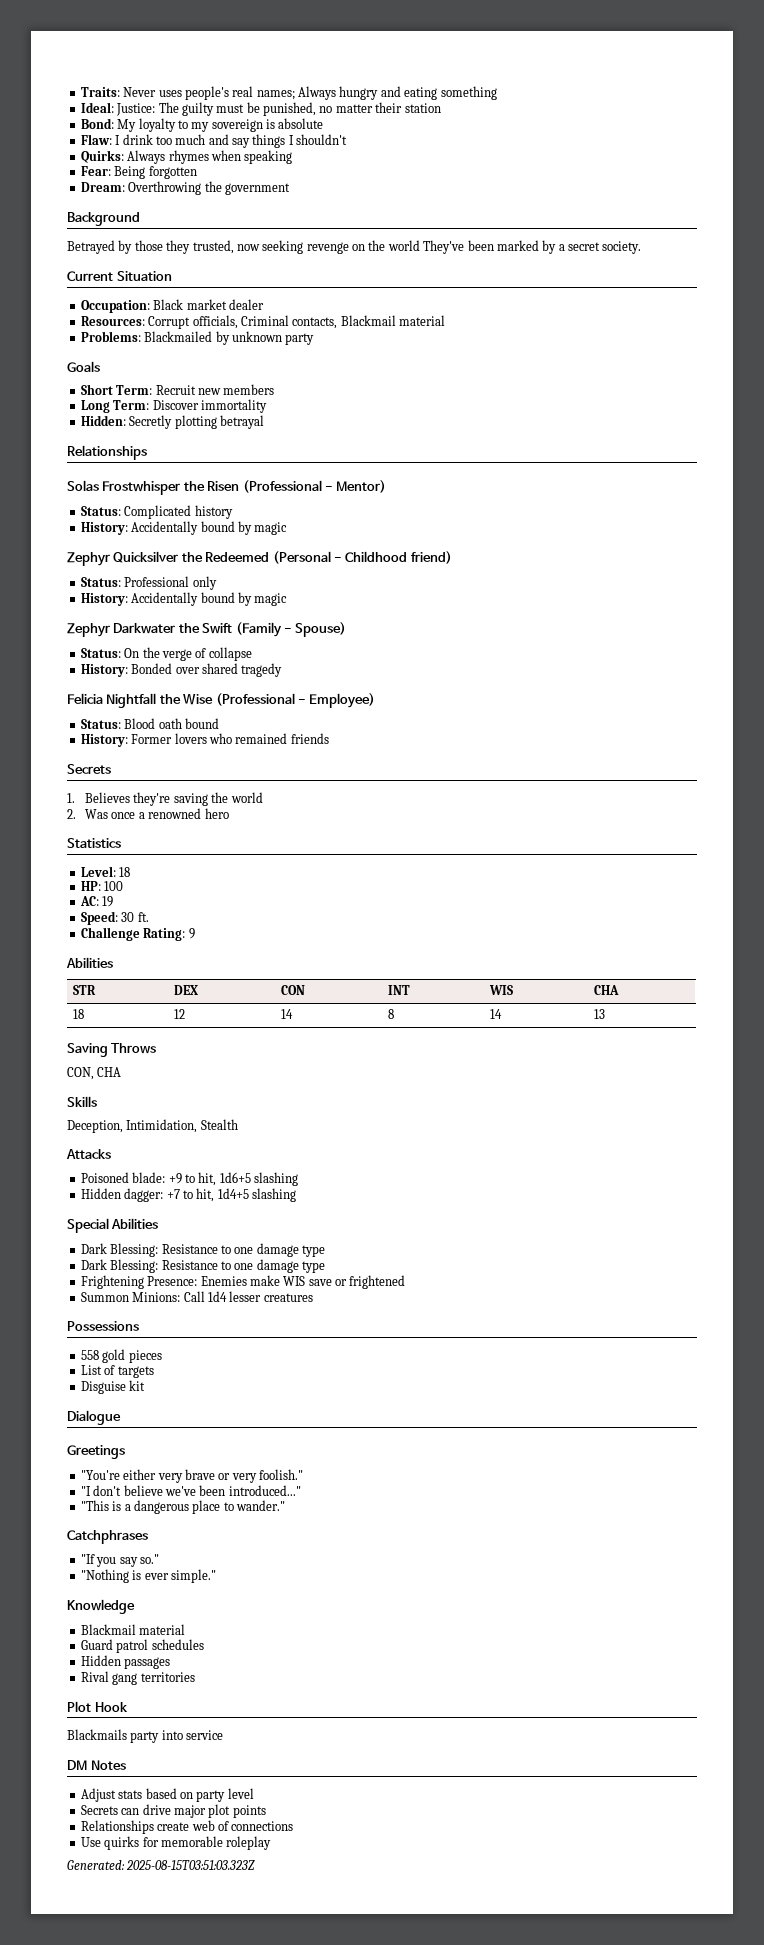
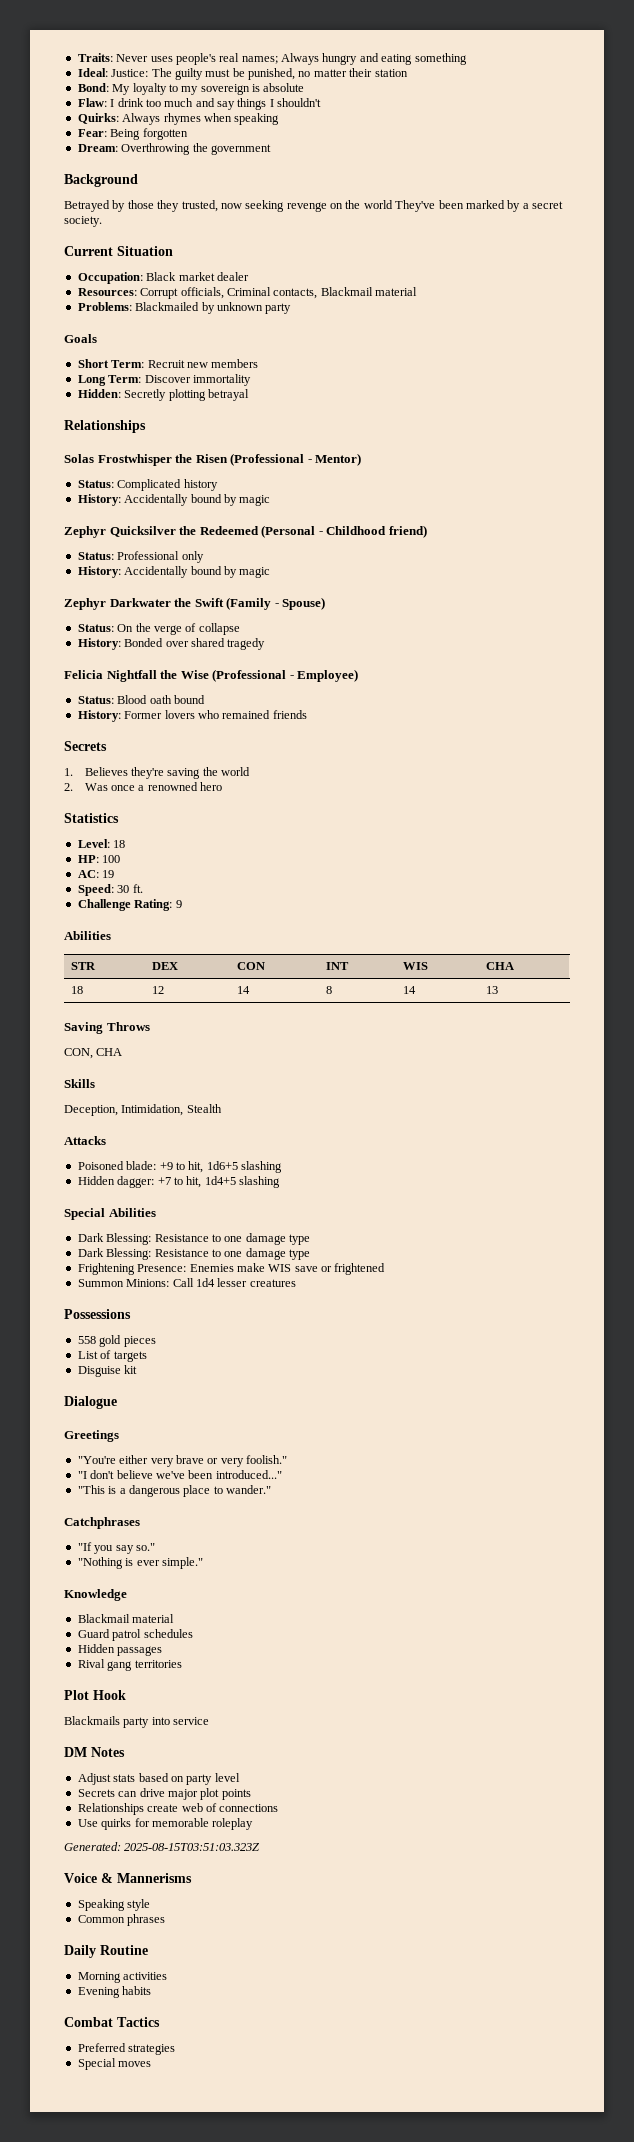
(256, 1865) none -> [64,1873,192,1883] [77,1899,151,1911] [77,1914,166,1926] [64,1945,148,1958] [77,1972,168,1983] [77,1986,152,1998] [64,2017,160,2027] [77,2043,176,2055] [77,2058,152,2070] // Voice & Mannerisms // Speaking style // Common phrases // Daily Routine // Morning activities // Evening habits // Combat Tactics // Preferred strategies // Special moves

